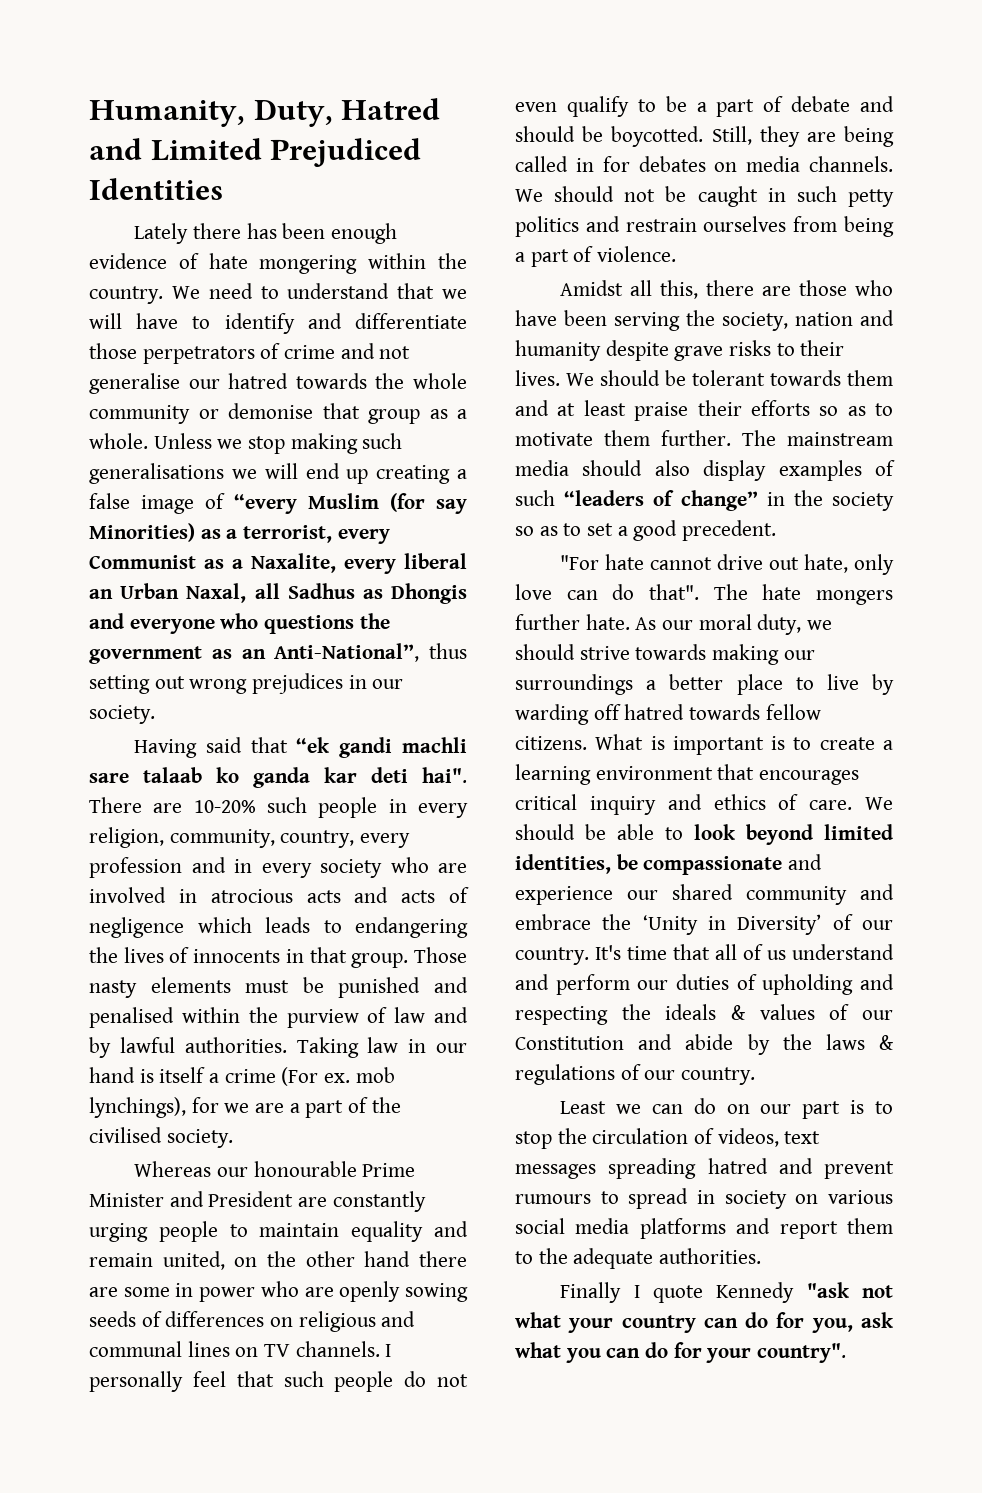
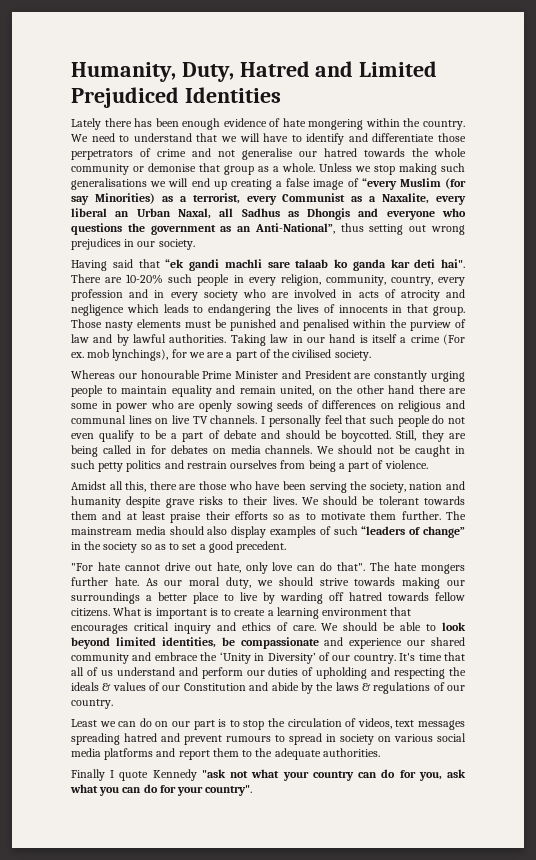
[210,887,469,903] atrocious acts and acts of -> [358,289,466,301] acts of atrocity and
(259, 1352) none -> [172,415,191,424] live

